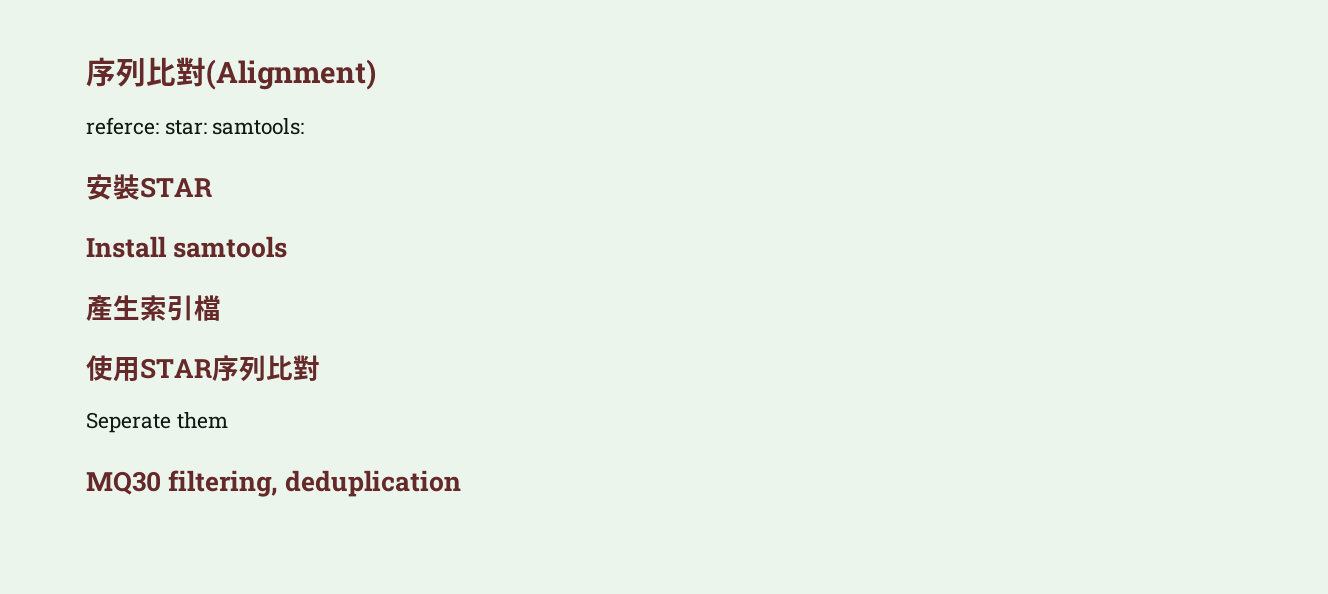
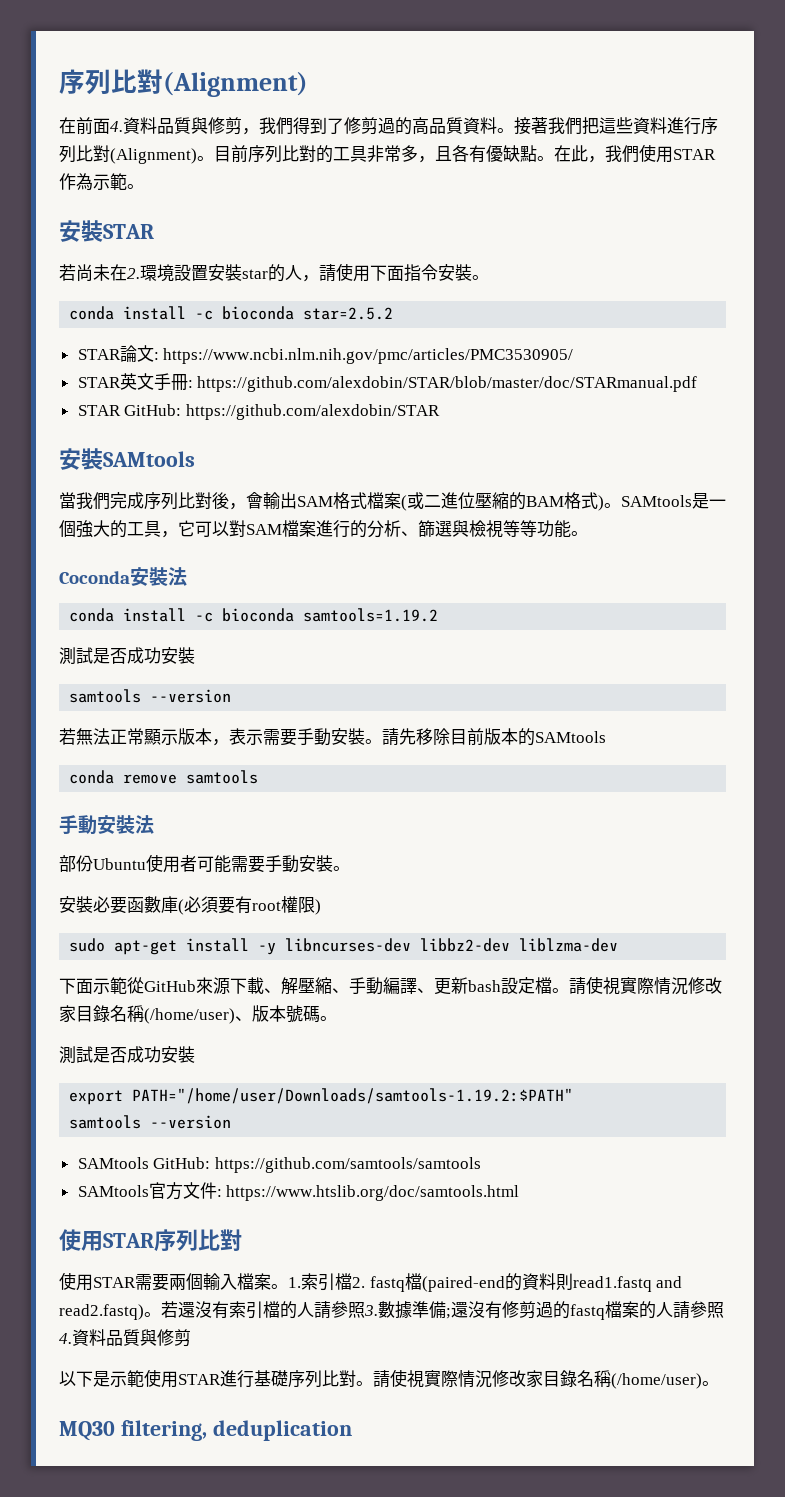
[86,117,305,135] [86,174,212,200] [86,236,288,258] [86,295,221,321] [86,355,320,382] [86,412,228,433] referce: star: samtools: // 安裝STAR // Install samtools // 產生索引檔 // 使用STAR序列比對 // Seperate them -> [59,117,718,135] [59,144,716,164] [59,173,144,191] [59,220,154,242] [59,263,489,282] [69,306,394,320] [77,345,574,364] [77,373,698,392] [77,404,440,420] [59,448,195,470] [59,492,726,511] [59,520,588,538] [59,567,187,586] [69,608,439,622] [59,647,195,665] [69,689,232,703] [59,728,606,746] [69,770,259,784] [59,815,154,835] [59,854,350,873] [59,896,321,915] [69,938,619,955] [59,976,722,995] [59,1005,337,1024] [59,1046,195,1064] [69,1088,574,1105] [69,1115,232,1129] [77,1157,481,1173] [77,1182,520,1201] [59,1229,242,1252] [59,1272,683,1292] [59,1301,724,1320] [59,1329,191,1347] [59,1369,719,1389] 在前面4.資料品質與修剪，我們得到了修剪過的高品質資料。接著我們把這些資料進行序列比對(Alignment)。目前序列比對的工具非常多，且各有優缺點。在此，我們使用STAR作為示範。 // 安裝STAR // 若尚未在2.環境設置安裝star的人，請使用下面指令安裝。 // conda install -c bioconda star=2.5.2 // STAR論文: https://www.ncbi.nlm.nih.gov/pmc/articles/PMC3530905/ // STAR英文手冊: https://github.com/alexdobin/STAR/blob/master/doc/STARmanual.pdf // STAR GitHub: https://github.com/alexdobin/STAR // 安裝SAMtools // 當我們完成序列比對後，會輸出SAM格式檔案(或二進位壓縮的BAM格式)。SAMtools是一個強大的工具，它可以對SAM檔案進行的分析、篩選與檢視等等功能。 // Coconda安裝法 // conda install -c bioconda samtools=1.19.2 // 測試是否成功安裝 // samtools --version // 若無法正常顯示版本，表示需要手動安裝。請先移除目前版本的SAMtools // conda remove samtools // 手動安裝法 // 部份Ubuntu使用者可能需要手動安裝。 // 安裝必要函數庫(必須要有root權限) // sudo apt-get install -y libncurses-dev libbz2-dev liblzma-dev // 下面示範從GitHub來源下載、解壓縮、手動編譯、更新bash設定檔。請使視實際情況修改家目錄名稱(/home/user)、版本號碼。 // 測試是否成功安裝 // export PATH="/home/user/Downloads/samtools-1.19.2:$PATH" // samtools --version // SAMtools GitHub: https://github.com/samtools/samtools // SAMtools官方文件: https://www.htslib.org/doc/samtools.html // 使用STAR序列比對 // 使用STAR需要兩個輸入檔案。1.索引檔2. fastq檔(paired-end的資料則read1.fastq and read2.fastq)。若還沒有索引檔的人請參照3.數據準備;還沒有修剪過的fastq檔案的人請參照4.資料品質與修剪 // 以下是示範使用STAR進行基礎序列比對。請使視實際情況修改家目錄名稱(/home/user)。

